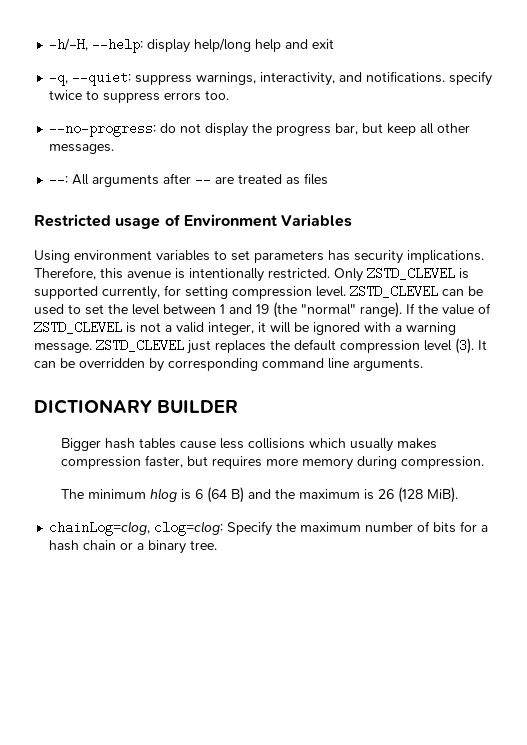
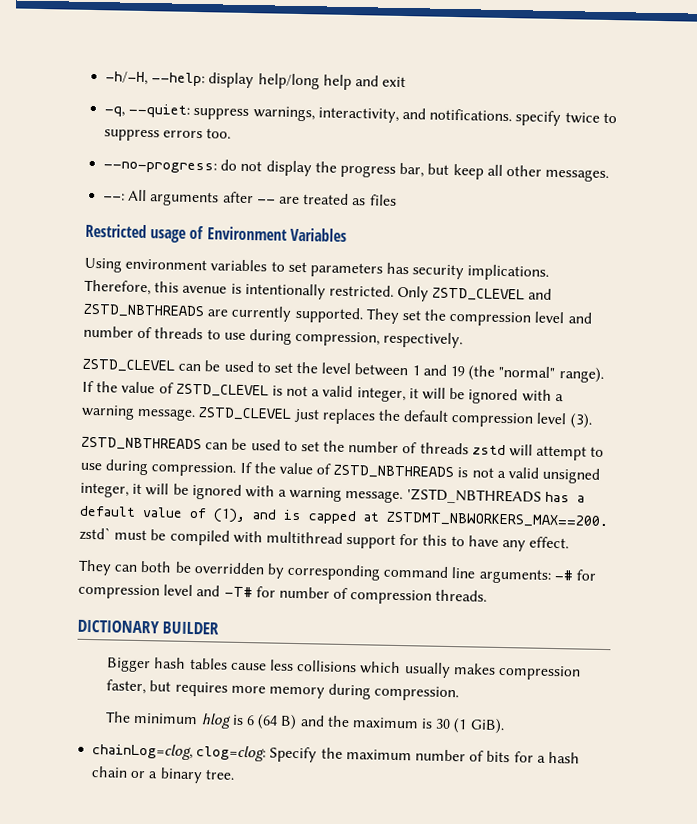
[459,268,469,279] [34,285,346,300] is supported currently, for setting compression level. -> [528,288,553,300] [83,303,592,327] [83,325,464,349] and ZSTD_NBTHREADS are currently supported. They set the compression level and number of threads to use during compression, respectively. //
[478,340,487,350] [34,358,75,368] It can be -> [81,436,605,461] [80,459,601,484] [80,482,585,505] [79,505,609,529] [79,526,570,552] [78,559,192,576] // ZSTD_NBTHREADS can be used to set the number of threads zstd will attempt to use during compression. If the value of ZSTD_NBTHREADS is not a valid unsigned integer, it will be ignored with a warning message. 'ZSTD_NBTHREADS has a default value of (1), and is capped at ZSTDMT_NBWORKERS_MAX==200. zstd` must be compiled with multithread support for this to have any effect. // They can both be
[353,358,423,371] arguments. -> [478,568,597,584] [78,583,488,605] arguments: -# for compression level and -T# for number of compression threads.
[377,487,458,503] 26 (128 MiB). -> [435,718,505,735] 30 (1 GiB).

